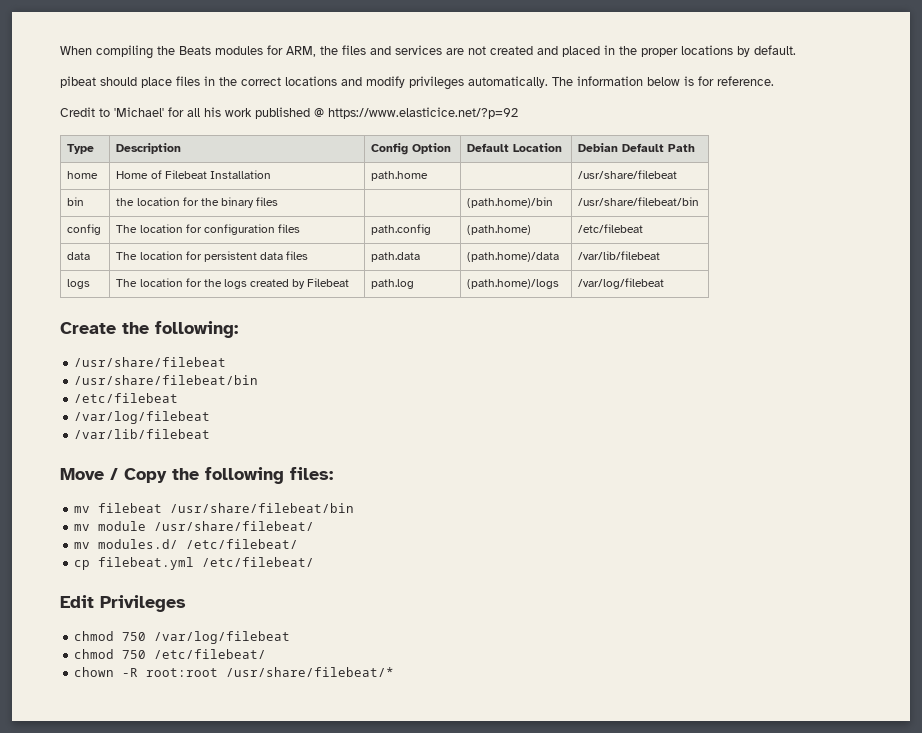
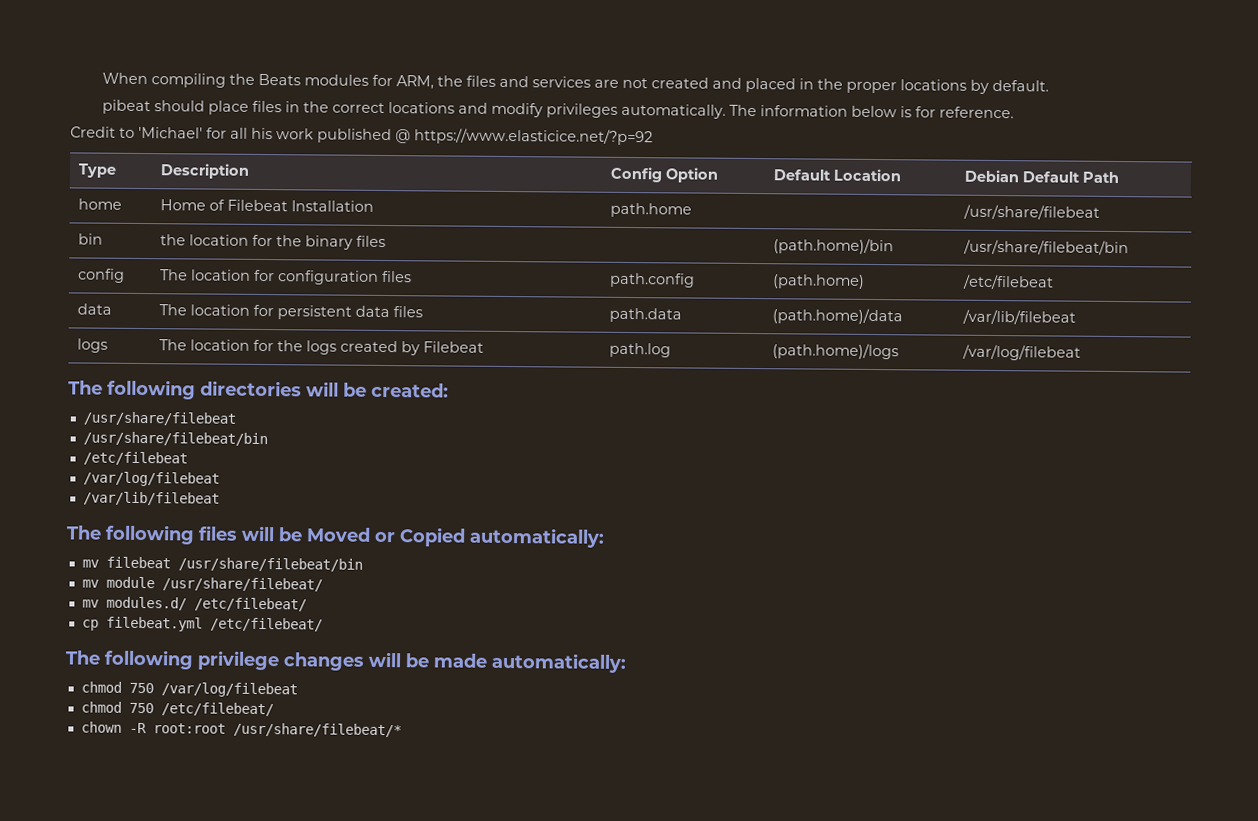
[60,321,238,338] Create the following: -> [68,379,449,400] The following directories will be created:
[60,467,333,484] Move / Copy the following files: -> [66,524,605,548] The following files will be Moved or Copied automatically:
[60,595,186,612] Edit Privileges -> [65,649,627,673] The following privilege changes will be made automatically:

